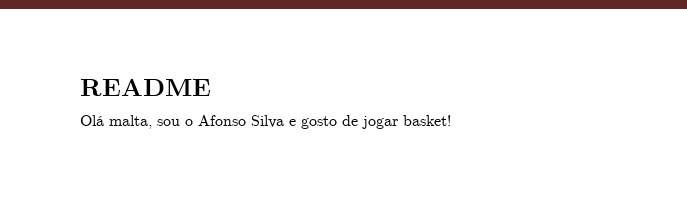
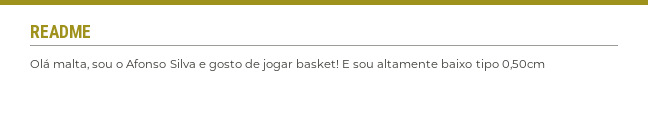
(451, 120) none -> [342,59,545,71] E sou altamente baixo tipo 0,50cm

